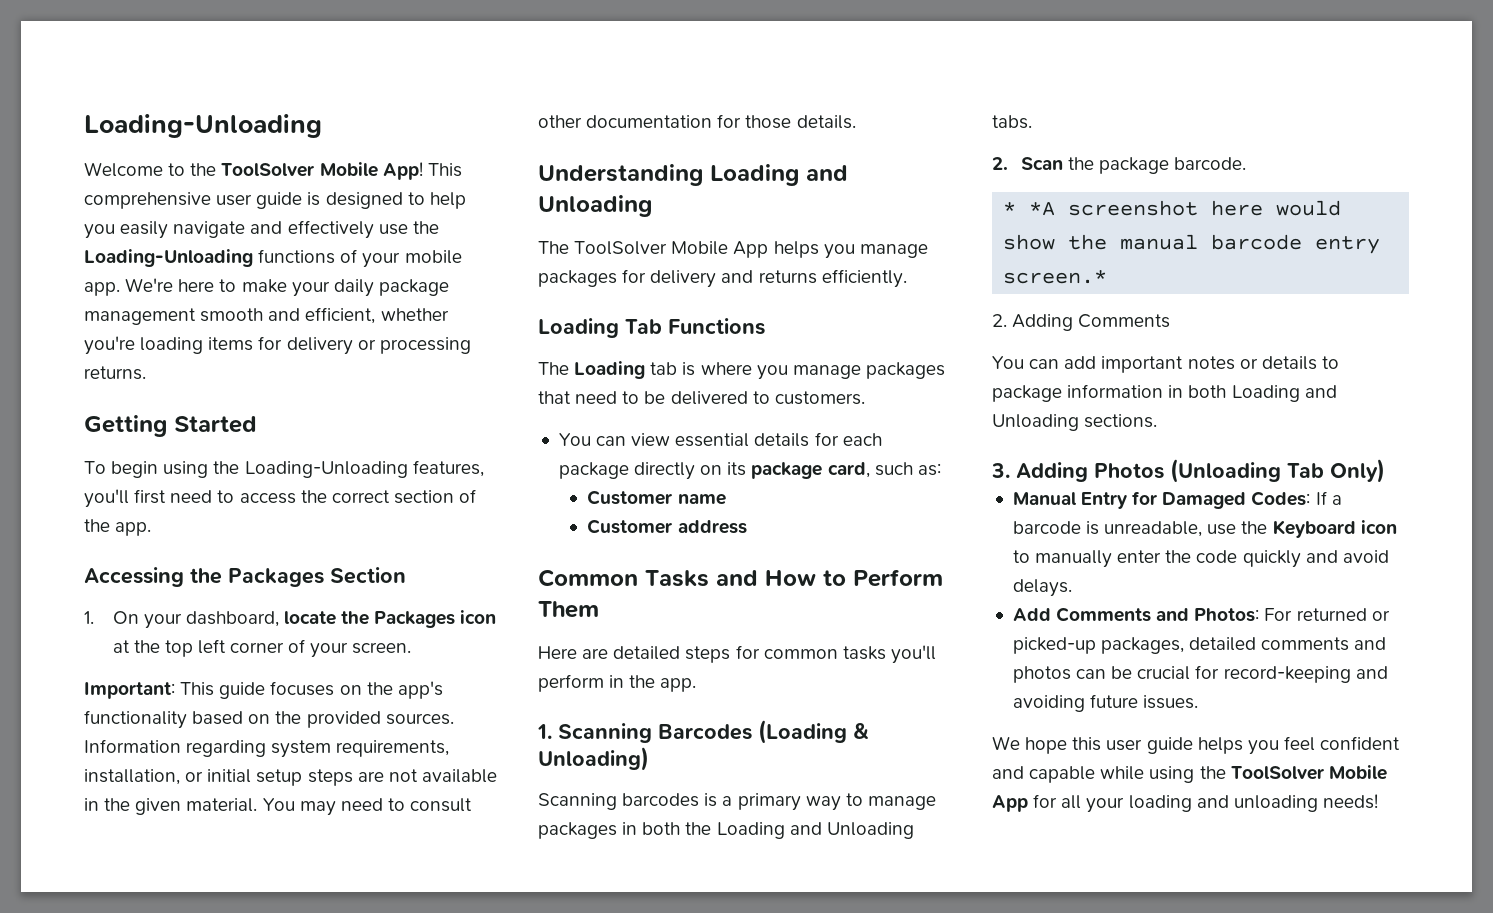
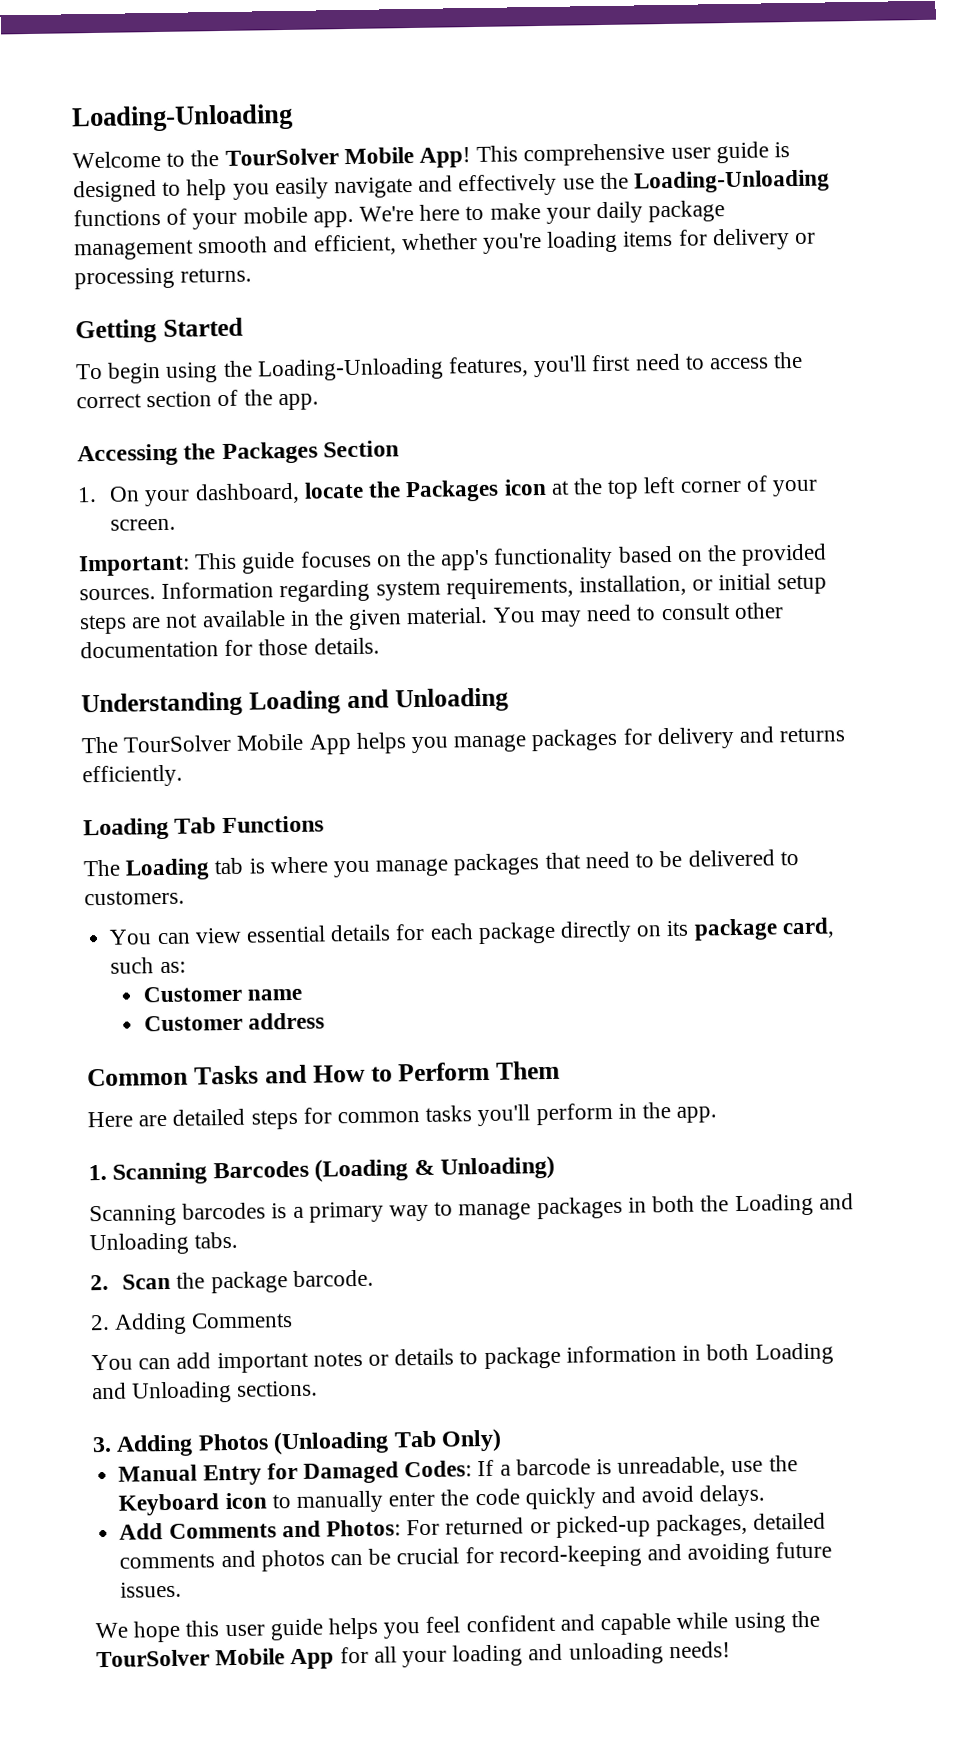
[221,163,315,177] ToolSolver -> [224,148,339,166] TourSolver
[574,241,668,255] ToolSolver -> [123,734,233,753] TourSolver
[1003,200,1342,216] [1003,234,1381,254] [1003,270,1108,284] // * *A screenshot here would show the manual barcode entry screen.* -> (374, 1278) none
[1230,766,1324,780] ToolSolver -> [96,1649,210,1668] TourSolver

